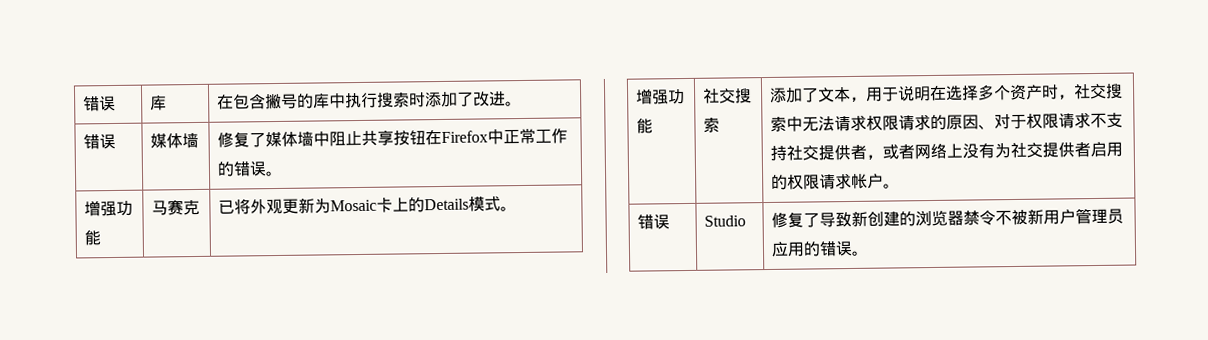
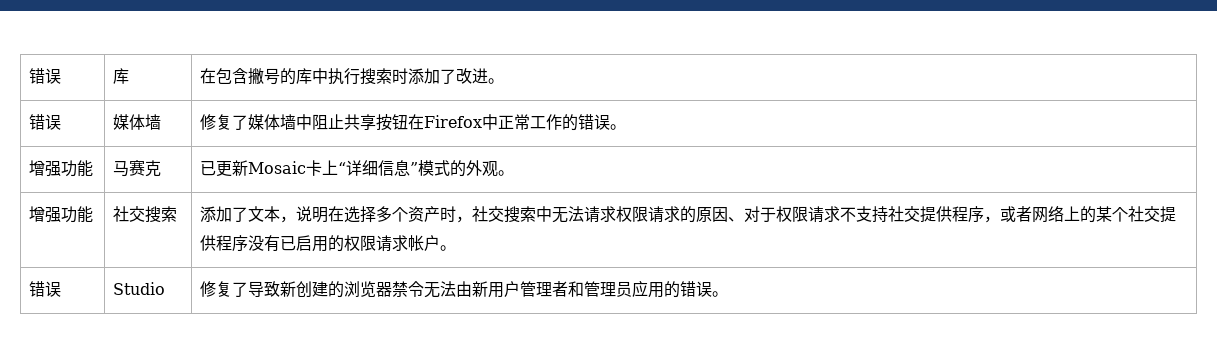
[234,196,502,215] 将外观更新为Mosaic卡上的Details模式 -> [216,160,499,177] 更新Mosaic卡上“详细信息”模式的外观
[866,86,900,102] 用于 -> (297, 219) none
[850,144,868,160] 者 -> [952,206,985,223] 程序
[962,142,1092,159] 没有为社交提供者 -> [1080,206,1177,223] [200,235,297,252] 的某个社交提供程序没有已
[995,209,1029,226] 不被 -> [424,281,473,298] 无法由
(1109, 216) none -> [552,281,617,297] 者和管理

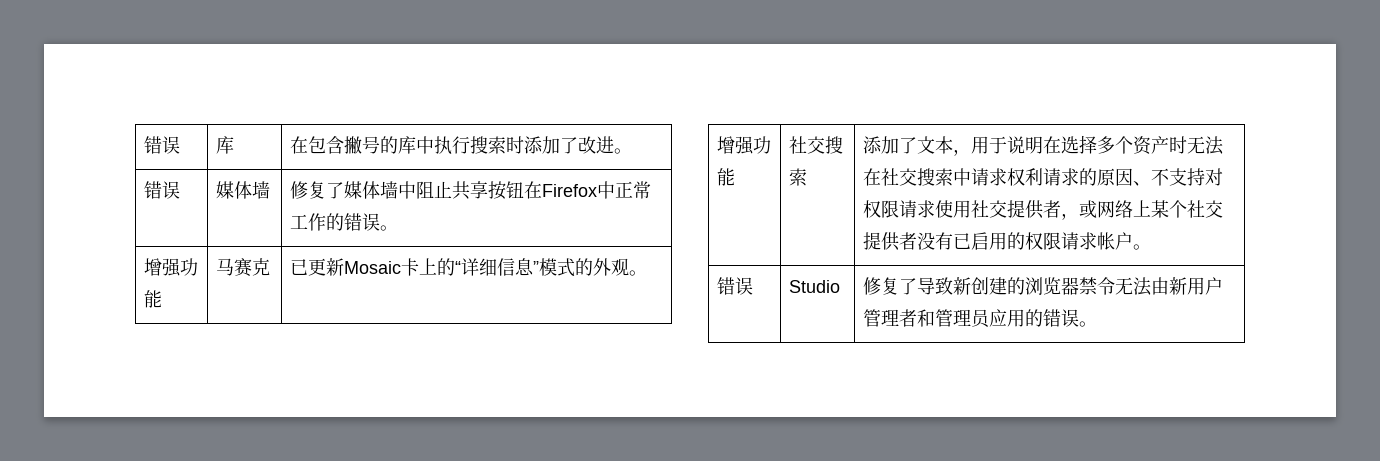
(339, 167) none -> [437,258,456,276] 的
(297, 219) none -> [971,136,1008,154] 用于
[456,216,473,223] ， -> [1187,136,1225,155] [863,168,882,186] 无法在
[552,206,649,223] 无法请求权限 -> [971,168,1044,186] 请求权利
[744,205,1097,223] 对于权限请求不支持社交提供程序，或者网络上的 -> [1151,168,1224,186] [863,200,1152,220] 不支持对权限请求使用社交提供者，或网络上
[216,235,249,252] 程序 -> [899,232,918,250] 者

